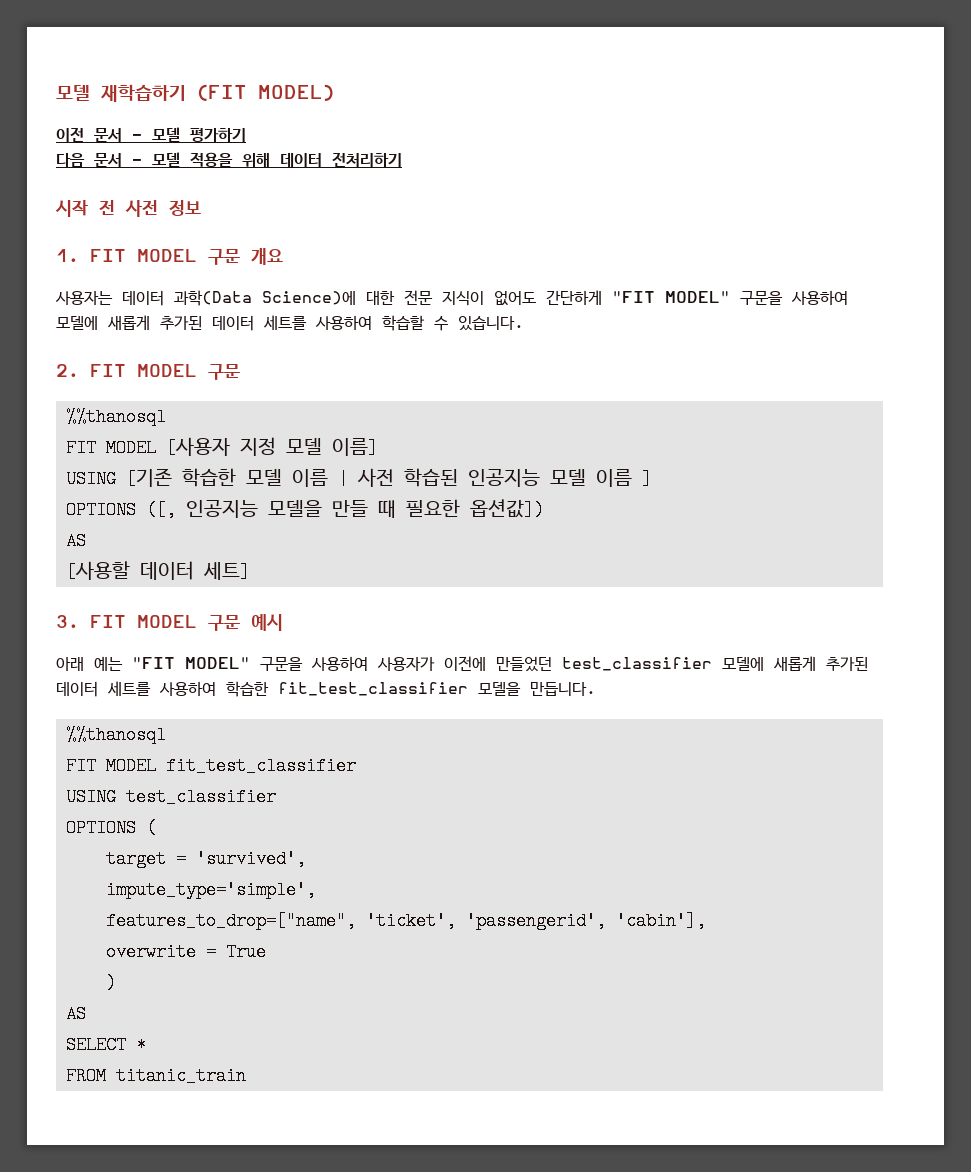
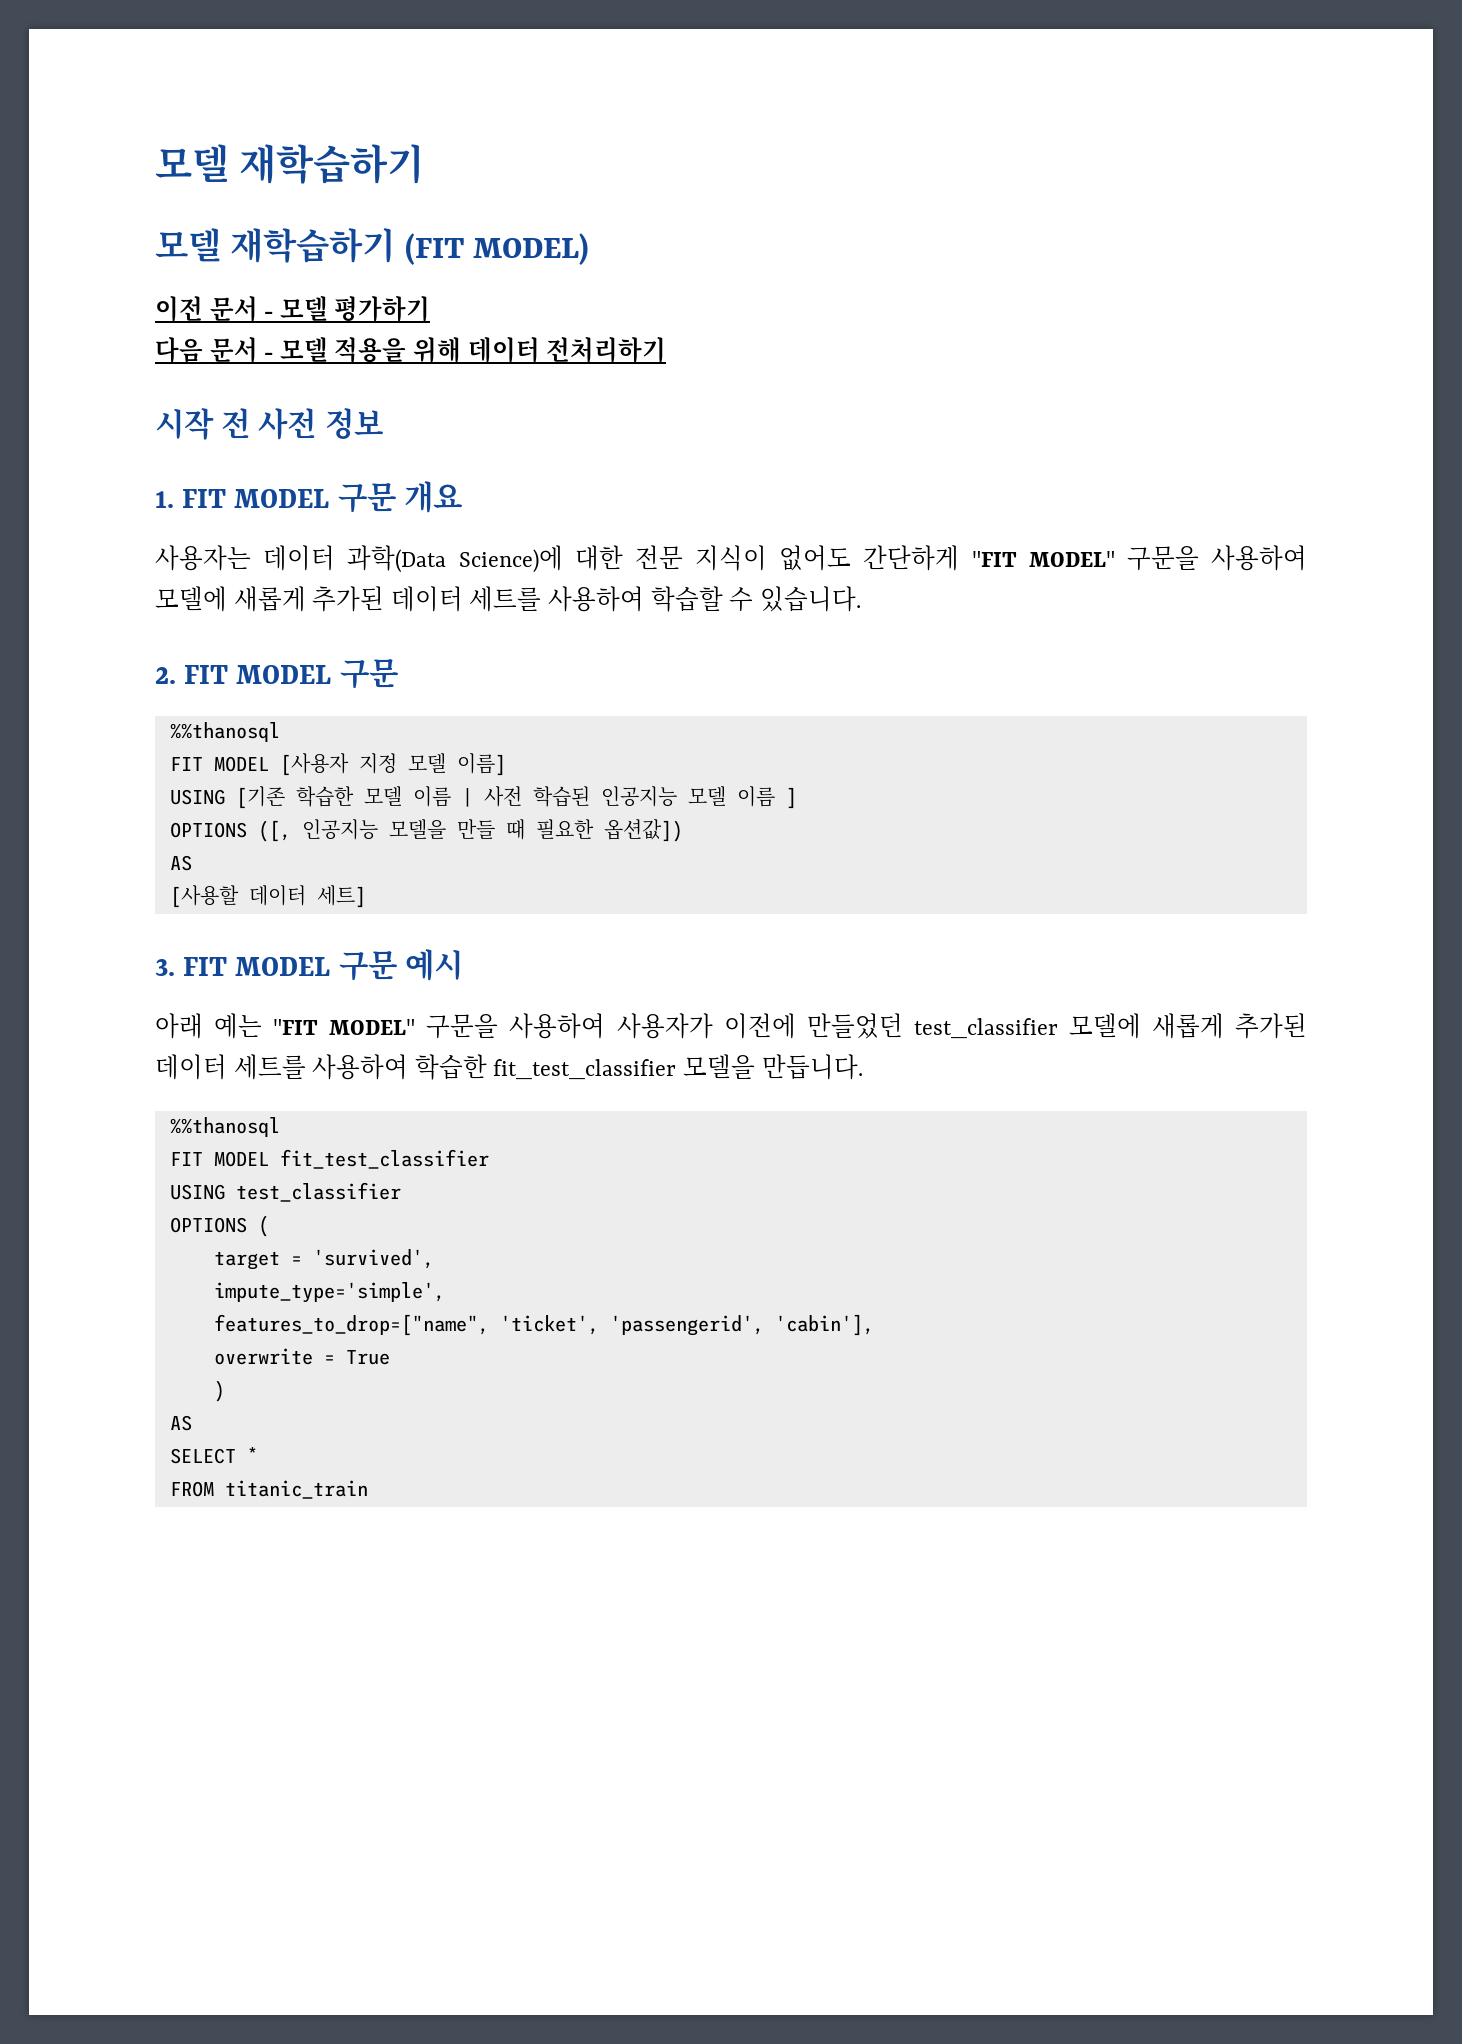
[56,84,186,102] 모델 재학습하기 -> [155,144,425,184] [155,228,396,263] 모델 재학습하기 // 모델 재학습하기

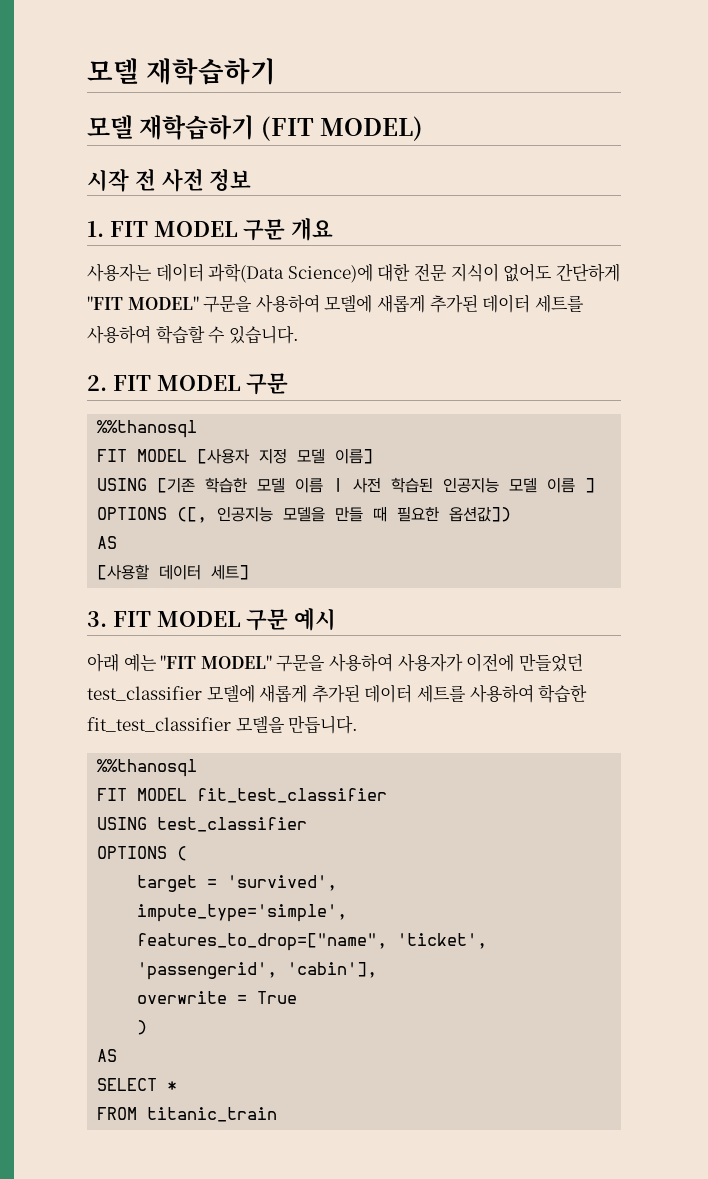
[155,296,431,322] [155,337,667,363] // 이전 문서 - 모델 평가하기 // 다음 문서 - 모델 적용을 위해 데이터 전처리하기 -> (424, 128) none

